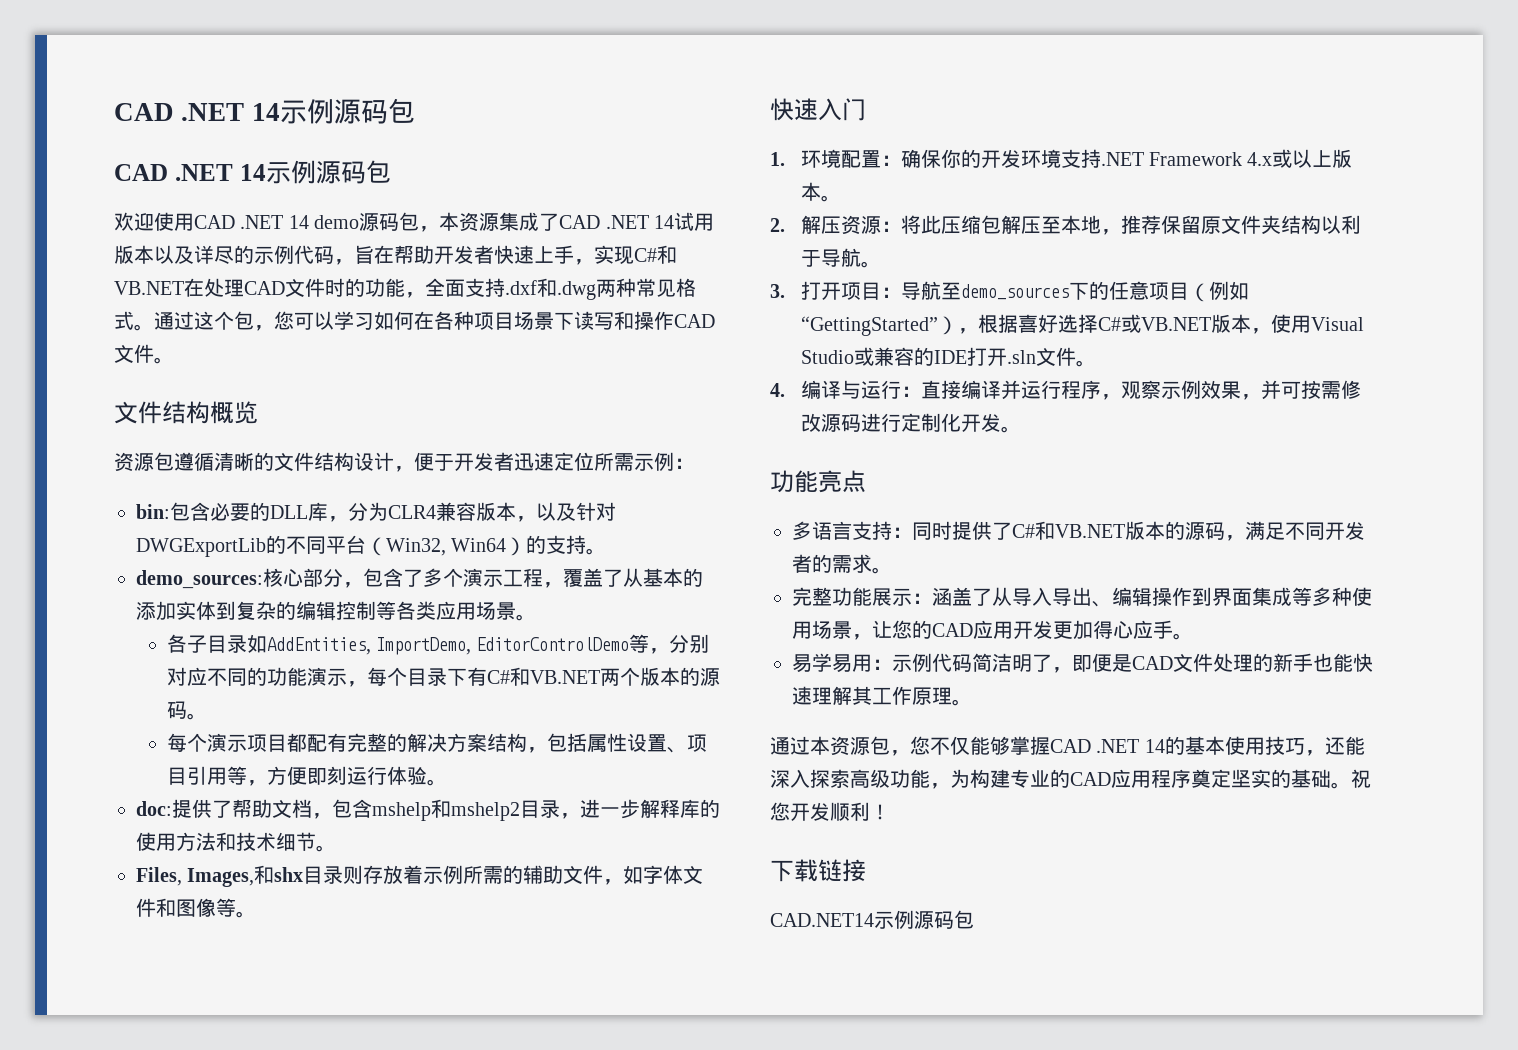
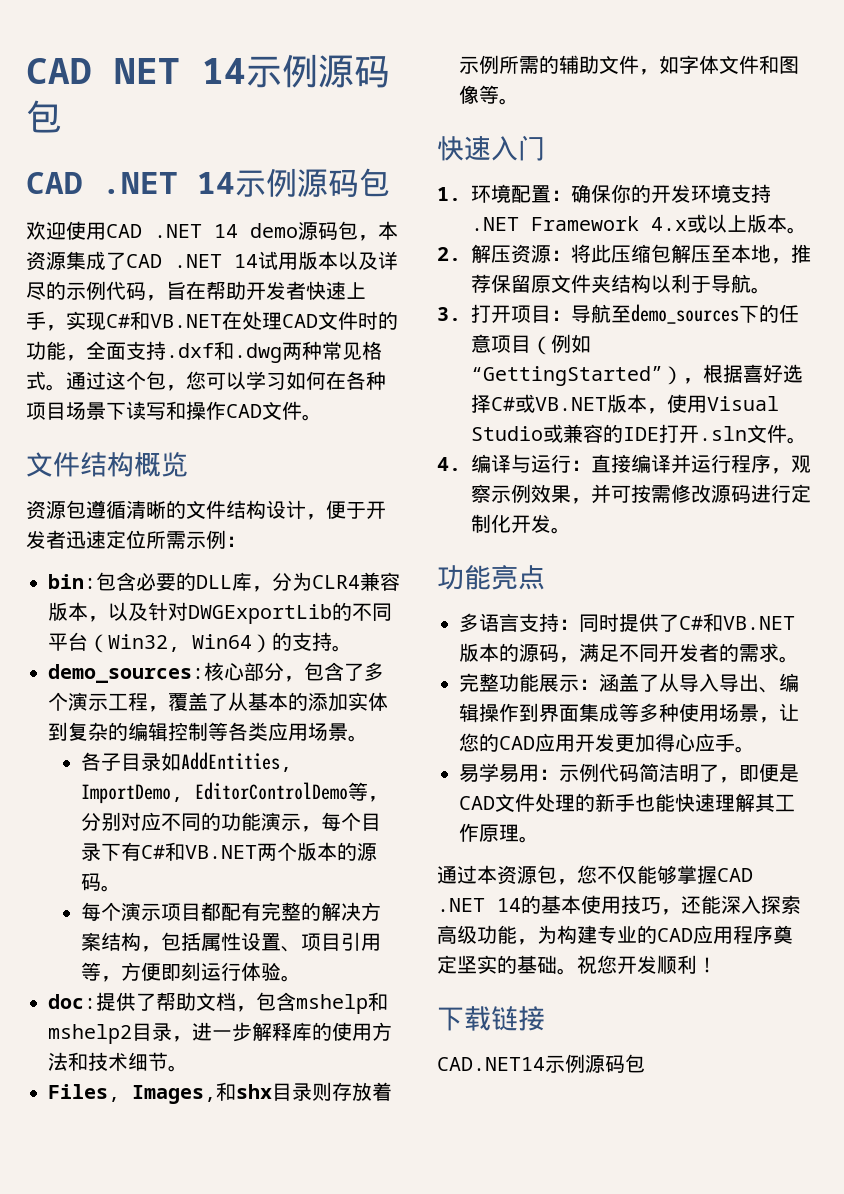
[114,103,245,121] CAD .NET -> [26,58,180,84] CAD NET

